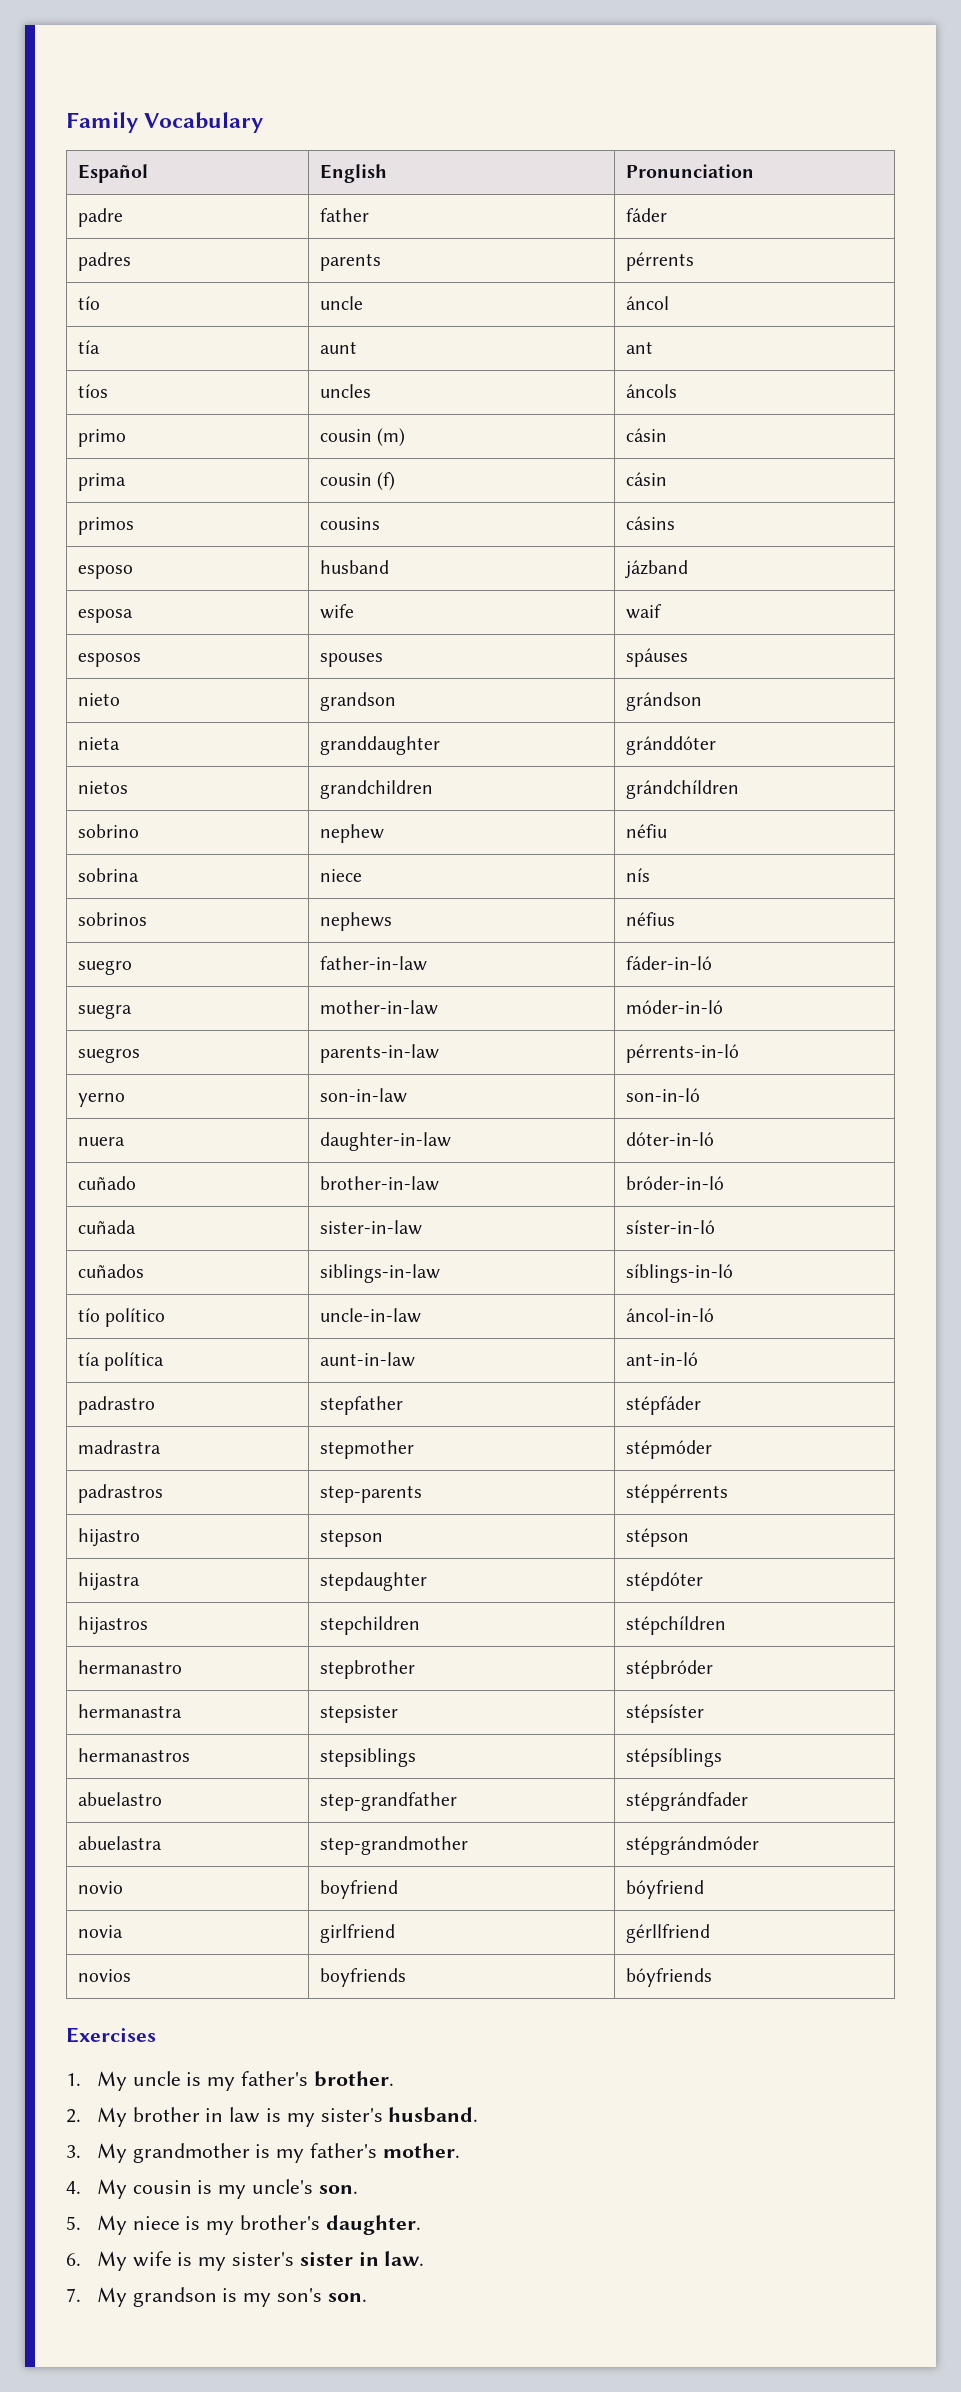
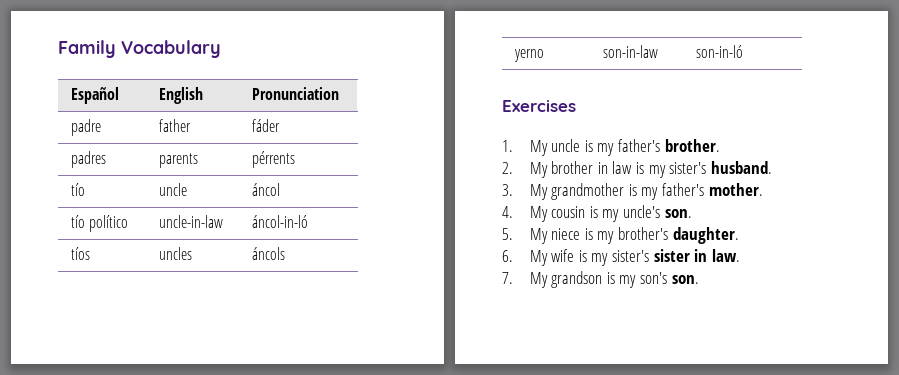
[77,340,100,354] [319,341,357,354] [625,341,653,354] tía | aunt | ant -> [71,215,129,232] [159,215,224,228] [252,215,309,228] tío político | uncle-in-law | áncol-in-ló
[77,429,126,447] [319,428,406,446] [625,428,667,442] [77,473,126,491] [319,472,396,490] [625,472,667,486] [77,517,134,535] [319,517,380,530] [625,516,675,530] [77,565,133,579] [319,560,389,574] [624,560,688,579] [77,609,133,623] [319,604,354,619] [625,604,662,619] [77,653,141,667] [319,653,383,667] [625,648,688,667] [77,693,120,706] [319,692,396,711] [625,692,702,711] [77,737,120,750] [319,736,440,755] [625,736,716,755] [77,781,128,794] [319,780,433,799] [625,780,739,799] [77,824,139,838] [319,824,384,843] [625,824,667,838] [77,868,139,882] [319,869,362,882] [625,868,650,882] [77,912,147,926] [319,912,392,931] [625,912,675,926] [77,960,132,975] [319,956,427,971] [625,956,712,970] [77,1004,132,1019] [319,1000,438,1015] [625,1000,723,1014] [77,1048,140,1063] [319,1044,439,1063] [625,1044,739,1063] [77,1093,125,1107] [319,1088,407,1103] [625,1088,700,1102] [77,1137,125,1146] [319,1132,451,1151] [625,1132,714,1146] [77,1176,136,1190] [319,1176,439,1191] [625,1176,724,1190] [77,1220,136,1234] [319,1220,422,1235] [625,1220,715,1234] [77,1264,144,1278] [319,1264,440,1283] [625,1264,733,1283] [77,1308,166,1327] [319,1308,421,1323] [625,1308,714,1322] [77,1352,165,1371] [319,1352,415,1367] [625,1352,698,1366] [77,1396,155,1415] [319,1396,403,1415] [625,1396,701,1415] [77,1440,161,1454] [319,1440,414,1459] [625,1440,712,1459] [77,1484,163,1503] [319,1485,422,1503] [625,1484,728,1503] [77,1528,140,1547] [319,1529,383,1547] [625,1528,689,1547] [77,1572,140,1591] [319,1572,427,1591] [625,1572,703,1591] [77,1616,148,1635] [319,1616,420,1635] [625,1616,726,1635] [77,1660,182,1674] [319,1660,415,1679] [625,1660,713,1679] [77,1704,182,1718] [319,1705,398,1723] [625,1704,704,1723] [77,1748,190,1762] [319,1748,416,1767] [625,1748,722,1767] [77,1792,162,1806] [319,1792,457,1811] [625,1792,748,1811] [77,1836,162,1850] [319,1836,468,1855] [625,1836,759,1855] [77,1881,123,1894] [319,1880,398,1899] [625,1880,704,1899] [77,1925,123,1938] [319,1924,395,1943] [625,1924,710,1943] [77,1969,131,1982] [319,1968,406,1987] [625,1968,712,1987] primo | cousin (m) | cásin // prima | cousin (f) | cásin // primos | cousins | cásins // esposo | husband | jázband // esposa | wife | waif // esposos | spouses | spáuses // nieto | grandson | grándson // nieta | granddaughter | gránddóter // nietos | grandchildren | grándchíldren // sobrino | nephew | néfiu // sobrina | niece | nís // sobrinos | nephews | néfius // suegro | father-in-law | fáder-in-ló // suegra | mother-in-law | móder-in-ló // suegros | parents-in-law | pérrents-in-ló // yerno | son-in-law | son-in-ló // nuera | daughter-in-law | dóter-in-ló // cuñado | brother-in-law | bróder-in-ló // cuñada | sister-in-law | síster-in-ló // cuñados | siblings-in-law | síblings-in-ló // tío político | uncle-in-law | áncol-in-ló // tía política | aunt-in-law | ant-in-ló // padrastro | stepfather | stépfáder // madrastra | stepmother | stépmóder // padrastros | step-parents | stéppérrents // hijastro | stepson | stépson // hijastra | stepdaughter | stépdóter // hijastros | stepchildren | stépchíldren // hermanastro | stepbrother | stépbróder // hermanastra | stepsister | stépsíster // hermanastros | stepsiblings | stépsíblings // abuelastro | step-grandfather | stépgrándfader // abuelastra | step-grandmother | stépgrándmóder // novio | boyfriend | bóyfriend // novia | girlfriend | gérllfriend // novios | boyfriends | bóyfriends -> [514,49,545,62] [603,45,659,58] [696,45,744,58] yerno | son-in-law | son-in-ló

